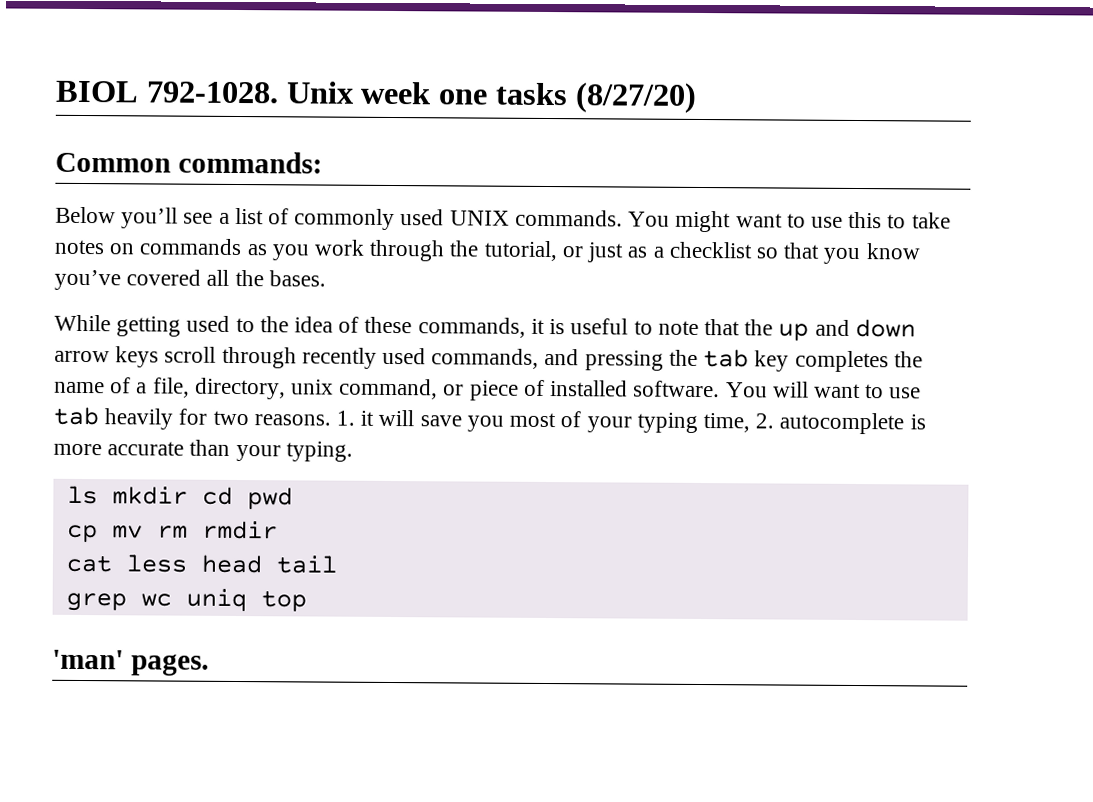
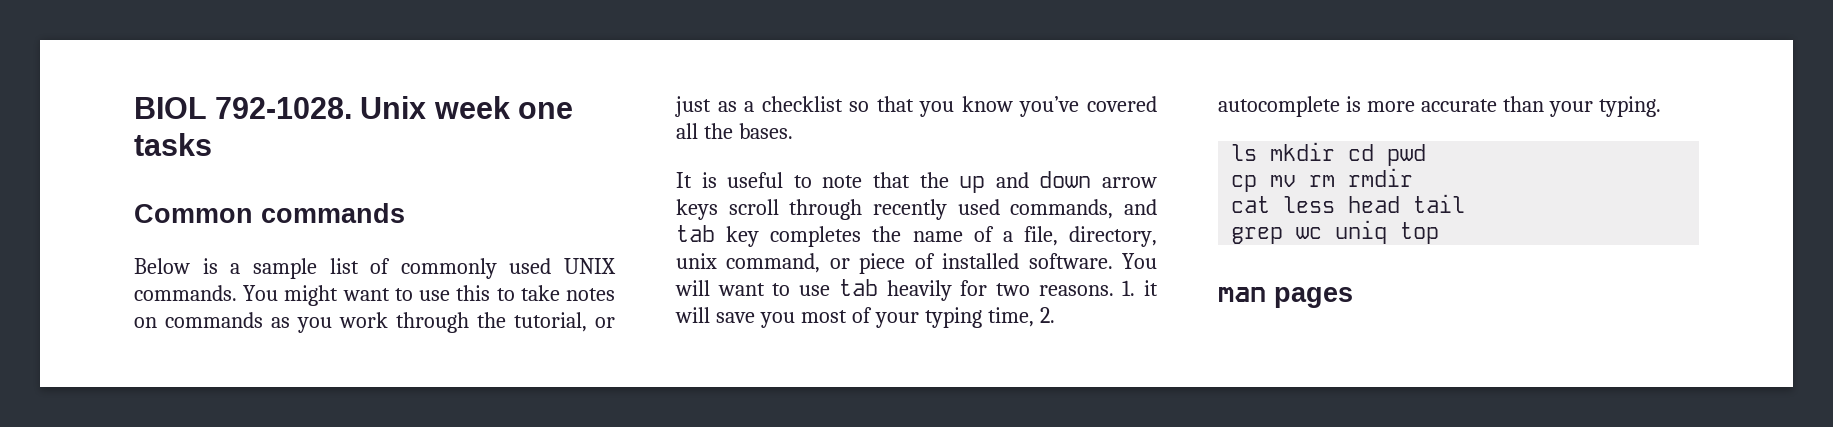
[574,82,697,113] (8/27/20) -> (212, 144) none
[177,151,323,174] commands: -> [261,203,405,223] commands
[121,207,230,229] you’ll see a -> [202,258,317,279] is a sample
[54,314,545,338] While getting used to the idea of these commands, it -> [676,172,692,188] It
[584,349,698,371] pressing the -> (1157, 207) none
[52,649,209,676] 'man' pages. -> [1218,287,1353,308] man pages

